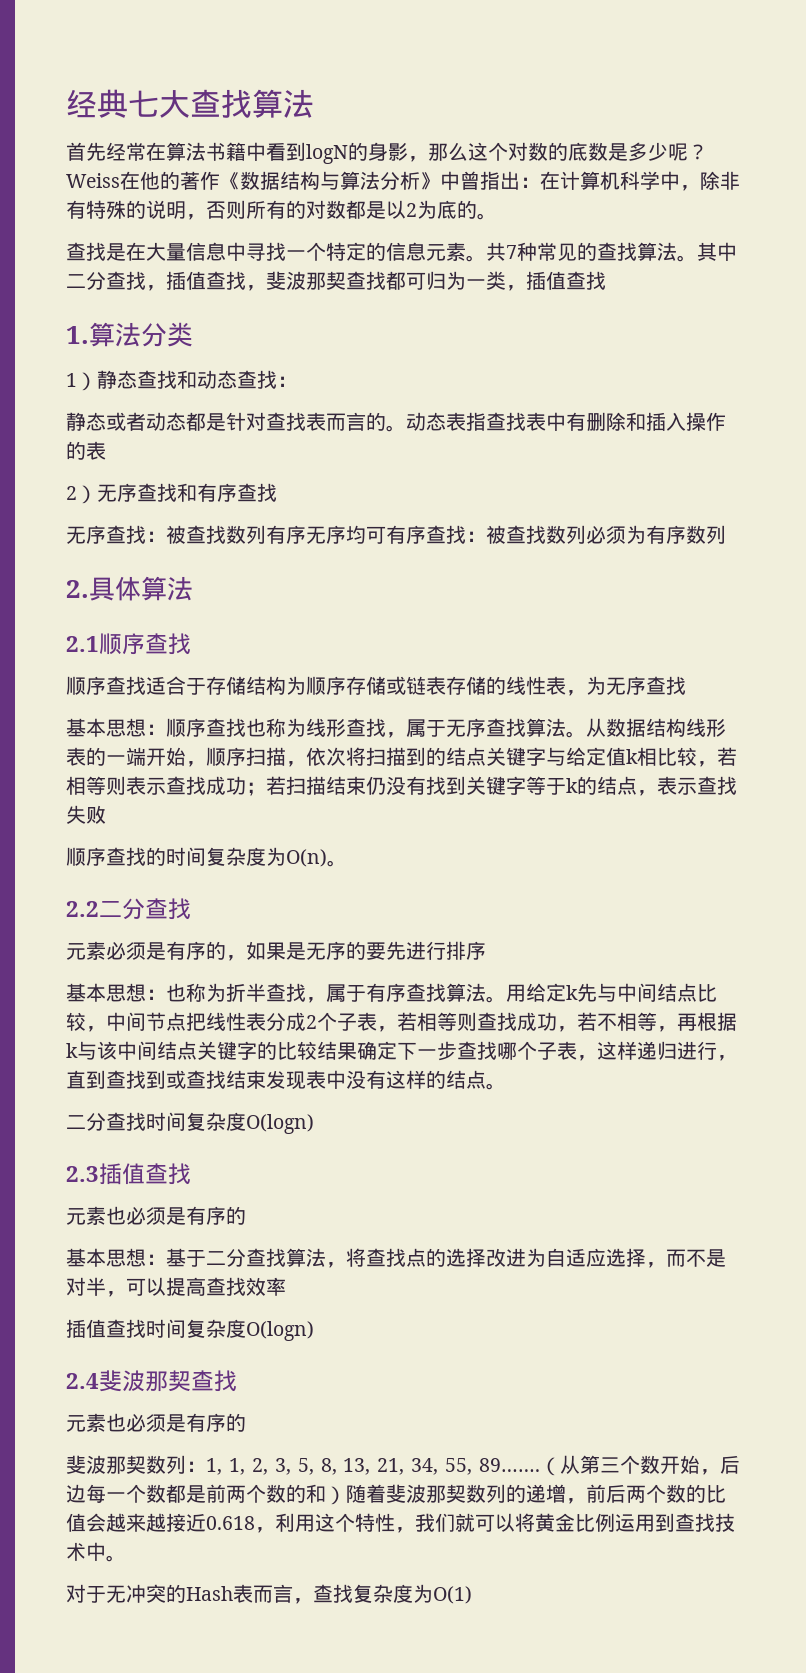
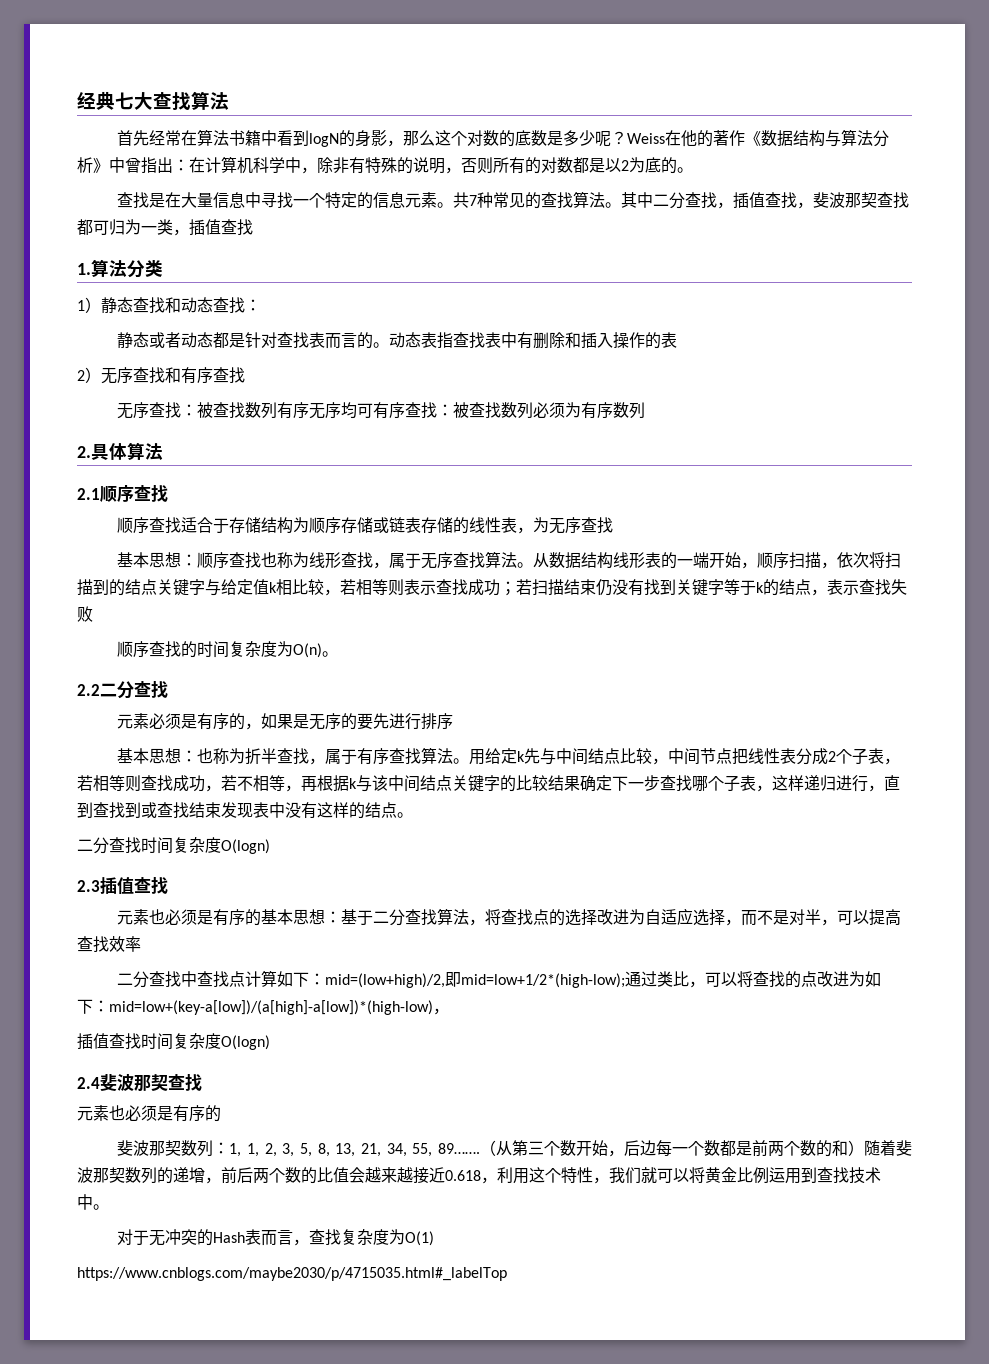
(246, 1215) // -> (262, 917) none
(286, 1286) none -> [117,970,882,988] [77,999,449,1015] // 二分查找中查找点计算如下：mid=(low+high)/2,即mid=low+1/2*(high-low);通过类比，可以将查找的点改进为如下：mid=low+(key-a[low])/(a[high]-a[low])*(high-low)，
(472, 1595) none -> [77,1267,507,1281] // https://www.cnblogs.com/maybe2030/p/4715035.html#_labelTop

